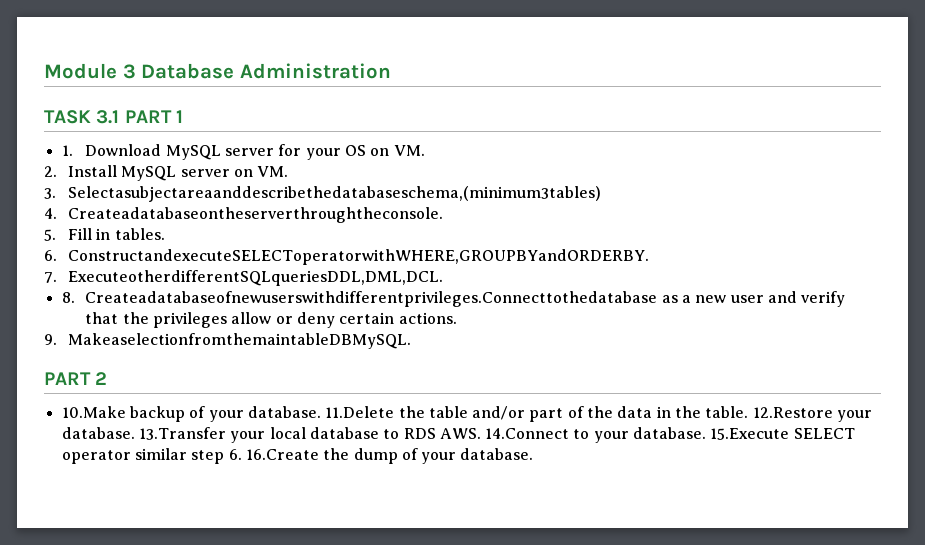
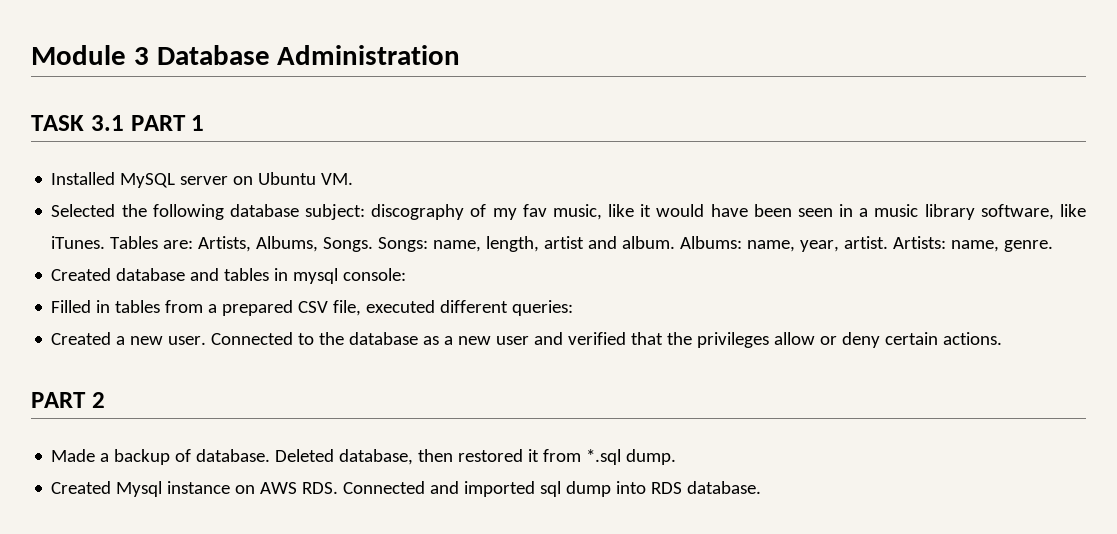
[61,144,425,160] [44,165,117,177] 1. Download MySQL server for your OS on VM. // 2. Install -> [51,172,116,185] Installed
[257,166,289,177] [44,186,601,202] [44,207,443,223] [44,228,165,241] [44,249,649,265] [44,270,443,286] [61,291,658,307] VM. // 3. Selectasubjectareaanddescribethedatabaseschema,(minimum3tables) // 4. Createadatabaseontheserverthroughtheconsole. // 5. Fill in tables. // 6. ConstructandexecuteSELECToperatorwithWHERE,GROUPBYandORDERBY. // 7. ExecuteotherdifferentSQLqueriesDDL,DML,DCL. // 8. Createadatabaseofnewuserswithdifferentprivileges.Connecttothedatabase -> [258,172,354,185] [51,204,1086,220] [51,236,1054,252] [51,268,407,284] [51,300,574,316] [51,332,419,345] Ubuntu VM. // Selected the following database subject: discography of my fav music, like it would have been seen in a music library software, like iTunes. Tables are: Artists, Albums, Songs. Songs: name, length, artist and album. Albums: name, year, artist. Artists: name, genre. // Created database and tables in mysql console: // Filled in tables from a prepared CSV file, executed different queries: // Created a new user. Connected to the database
[801,291,846,307] verify -> [568,332,627,345] verified
[44,333,411,349] // 9. MakeaselectionfromthemaintableDBMySQL. -> (1003, 338) none
[61,406,873,422] [61,427,855,443] [61,448,457,464] 10.Make backup of your database. 11.Delete the table and/or part of the data in the table. 12.Restore your database. 13.Transfer your local database to RDS AWS. 14.Connect to your database. 15.Execute SELECT operator similar step 6. 16.Create the dump of your -> [51,449,677,465] [51,481,683,497] Made a backup of database. Deleted database, then restored it from *.sql dump. // Created Mysql instance on AWS RDS. Connected and imported sql dump into RDS

